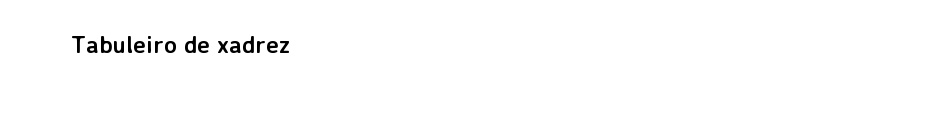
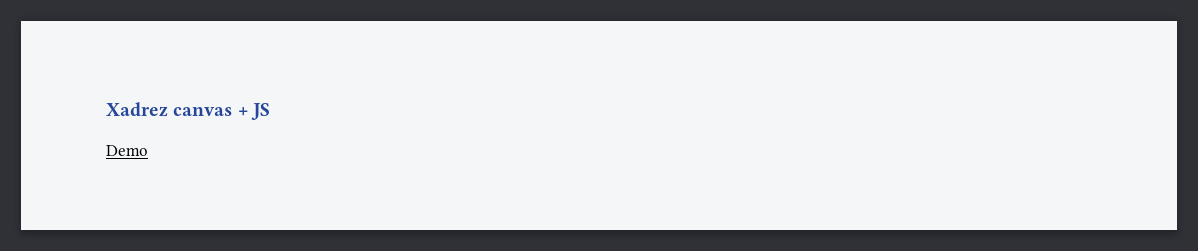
[71,36,290,53] Tabuleiro de xadrez -> [106,102,270,120] [106,145,148,156] Xadrez canvas + JS // Demo

